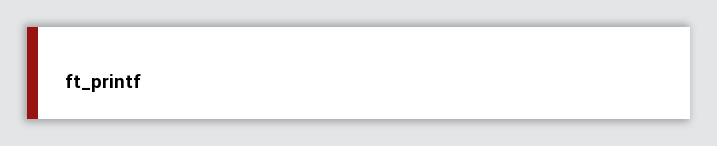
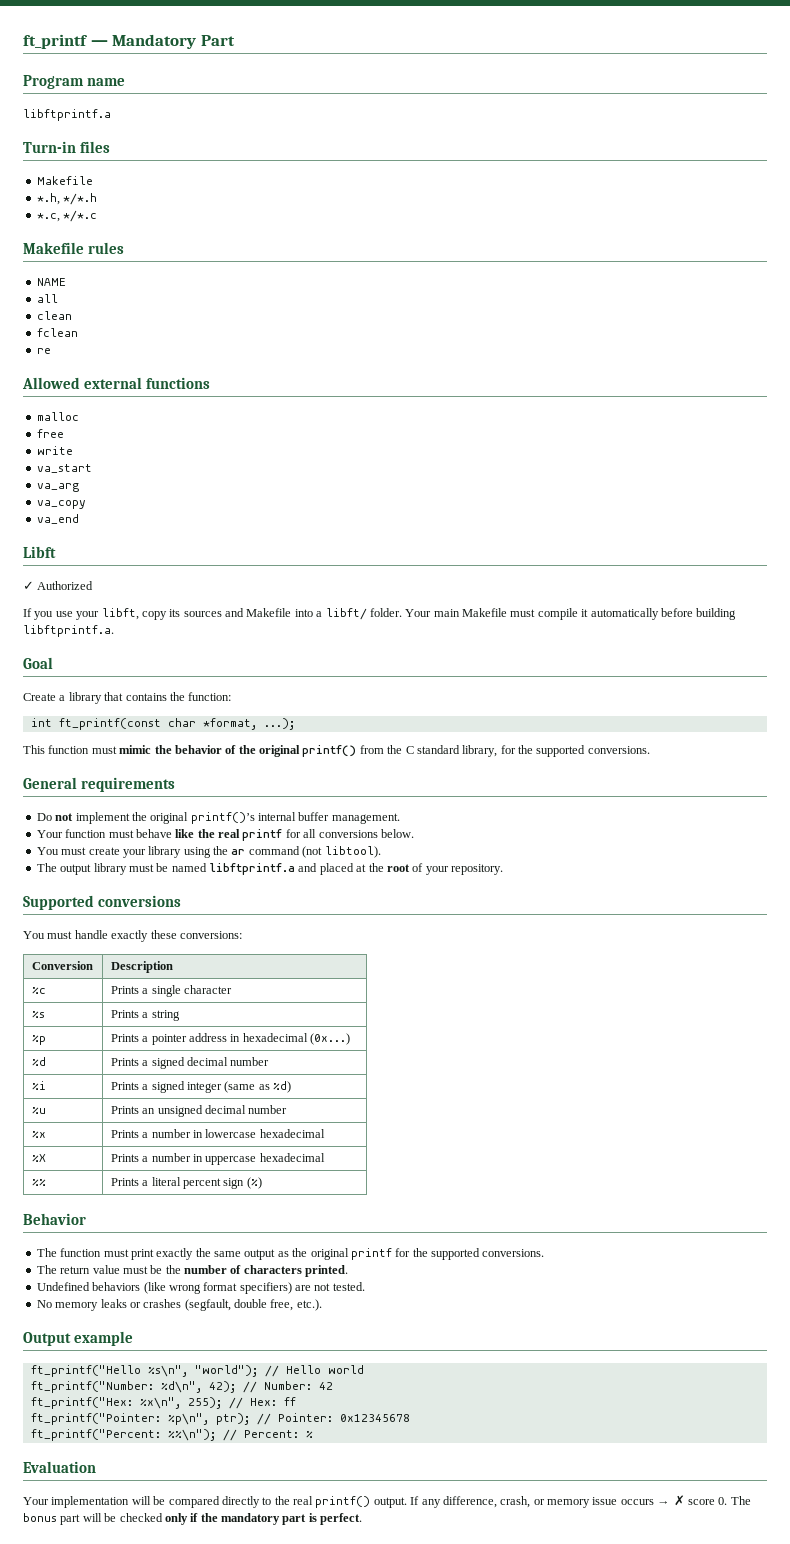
(141, 83) none -> [90,34,235,49] [23,75,126,89] [23,109,111,121] [23,141,111,153] [36,176,93,185] [36,193,98,205] [36,210,98,222] [23,242,125,254] [36,278,66,286] [36,294,58,303] [36,311,72,320] [36,328,78,337] [36,348,51,354] [22,377,211,389] [36,412,79,421] [36,429,64,438] [36,446,73,455] [36,464,92,473] [36,483,79,492] [36,500,86,509] [36,514,79,524] [23,546,56,558] [23,581,94,590] [23,608,737,620] [23,625,114,637] [23,657,53,669] [23,692,232,704] [30,718,295,730] [23,745,650,757] [23,777,176,792] [36,812,400,824] [36,829,414,841] [36,846,381,858] [36,863,503,875] [23,895,182,910] [23,930,242,942] [31,961,93,970] [110,961,173,973] [31,987,46,994] [110,985,232,997] [31,1011,45,1018] [110,1010,180,1021] [31,1035,46,1045] [110,1033,350,1045] [31,1057,46,1066] [110,1057,270,1069] [31,1081,46,1090] [110,1081,291,1093] [31,1107,46,1114] [110,1105,288,1117] [31,1131,46,1138] [110,1129,325,1138] [31,1154,46,1162] [110,1153,325,1165] [31,1179,46,1186] [110,1177,262,1189] [23,1213,86,1225] [36,1248,545,1260] [36,1265,349,1277] [36,1282,365,1294] [36,1299,322,1311] [23,1331,134,1346] [30,1365,364,1377] [30,1381,333,1393] [30,1397,296,1409] [30,1413,410,1425] [30,1429,313,1441] [23,1461,96,1473] [23,1495,751,1508] [23,1513,363,1525] — Mandatory Part // Program name // libftprintf.a // Turn-in files // Makefile // *.h, */*.h // *.c, */*.c // Makefile rules // NAME // all // clean // fclean // re // Allowed external functions // malloc // free // write // va_start // va_arg // va_copy // va_end // Libft // ✓ Authorized // If you use your libft, copy its sources and Makefile into a libft/ folder. Your main Makefile must compile it automatically before building libftprintf.a. // Goal // Create a library that contains the function: // int ft_printf(const char *format, ...); // This function must mimic the behavior of the original printf() from the C standard library, for the supported conversions. // General requirements // Do not implement the original printf()’s internal buffer management. // Your function must behave like the real printf for all conversions below. // You must create your library using the ar command (not libtool). // The output library must be named libftprintf.a and placed at the root of your repository. // Supported conversions // You must handle exactly these conversions: // Conversion | Description // %c | Prints a single character // %s | Prints a string // %p | Prints a pointer address in hexadecimal (0x...) // %d | Prints a signed decimal number // %i | Prints a signed integer (same as %d) // %u | Prints an unsigned decimal number // %x | Prints a number in lowercase hexadecimal // %X | Prints a number in uppercase hexadecimal // %% | Prints a literal percent sign (%) // Behavior // The function must print exactly the same output as the original printf for the supported conversions. // The return value must be the number of characters printed. // Undefined behaviors (like wrong format specifiers) are not tested. // No memory leaks or crashes (segfault, double free, etc.). // Output example // ft_printf("Hello %s\n", "world"); // Hello world // ft_printf("Number: %d\n", 42); // Number: 42 // ft_printf("Hex: %x\n", 255); // Hex: ff // ft_printf("Pointer: %p\n", ptr); // Pointer: 0x12345678 // ft_printf("Percent: %%\n"); // Percent: % // Evaluation // Your implementation will be compared directly to the real printf() output. If any difference, crash, or memory issue occurs → ✗ score 0. The bonus part will be checked only if the mandatory part is perfect.

